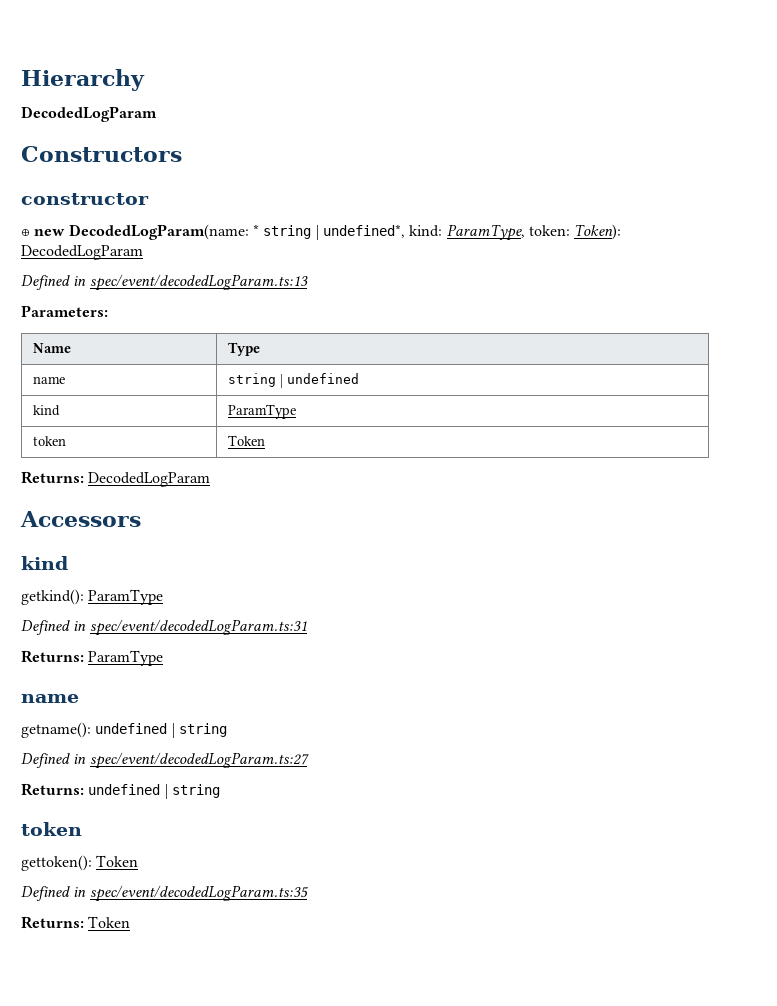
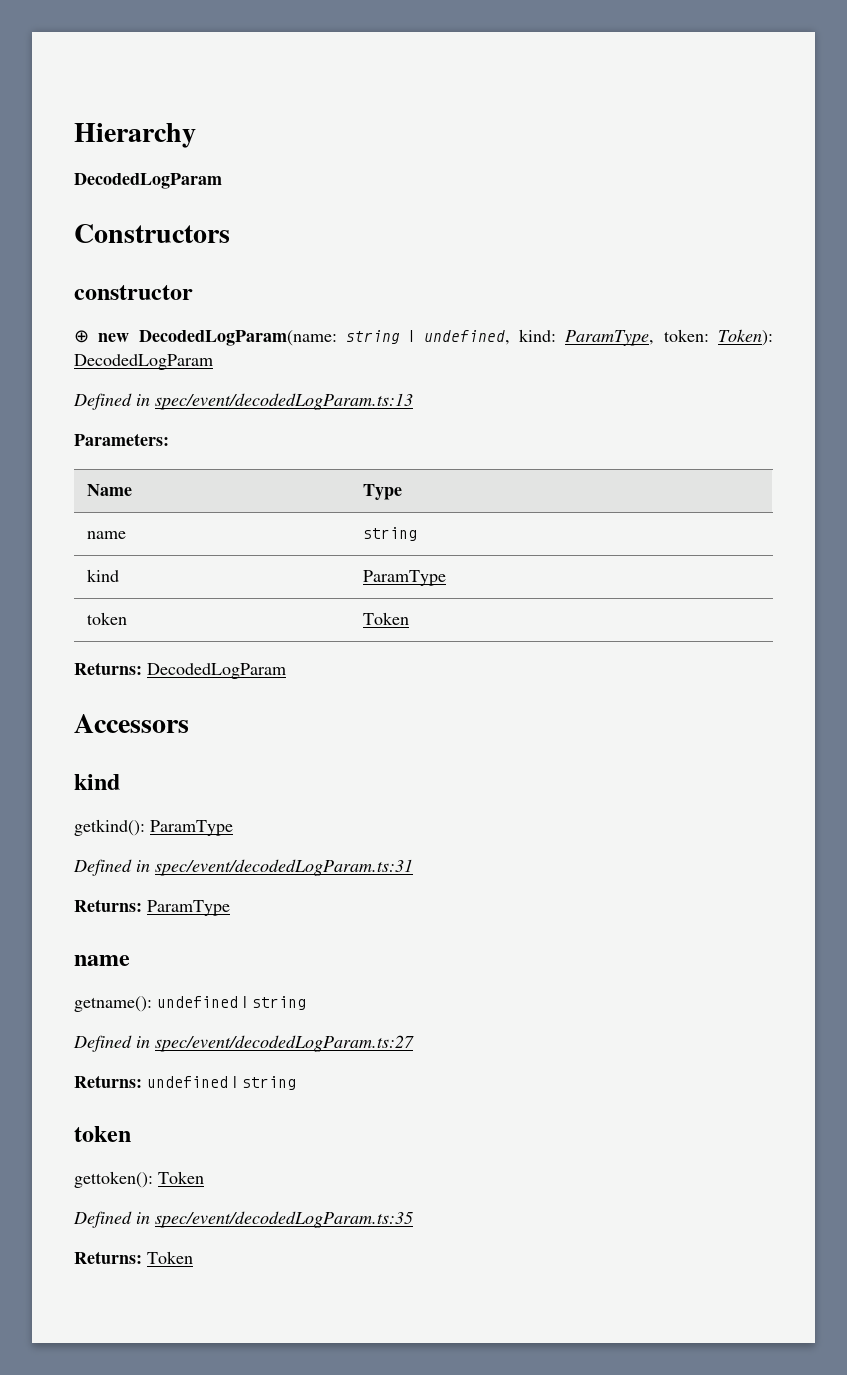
[252,224,405,240] * string | undefined*, -> [345,330,510,345] string | undefined,
[279,373,359,388] | undefined -> (418, 534) none

